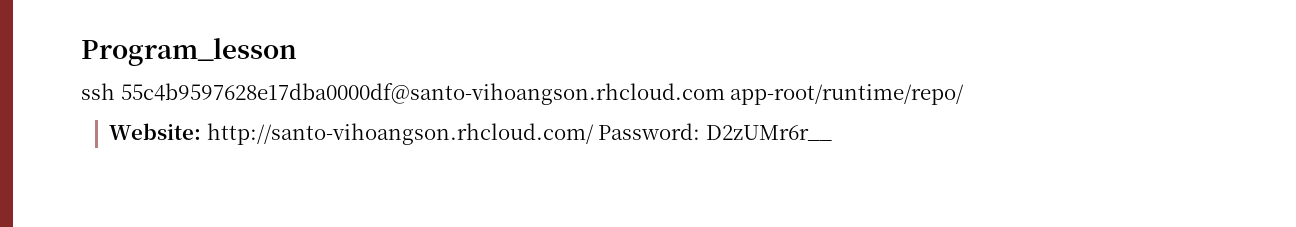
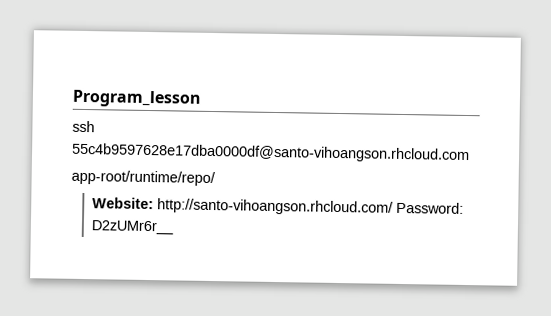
(725, 94) none -> (470, 153) //

